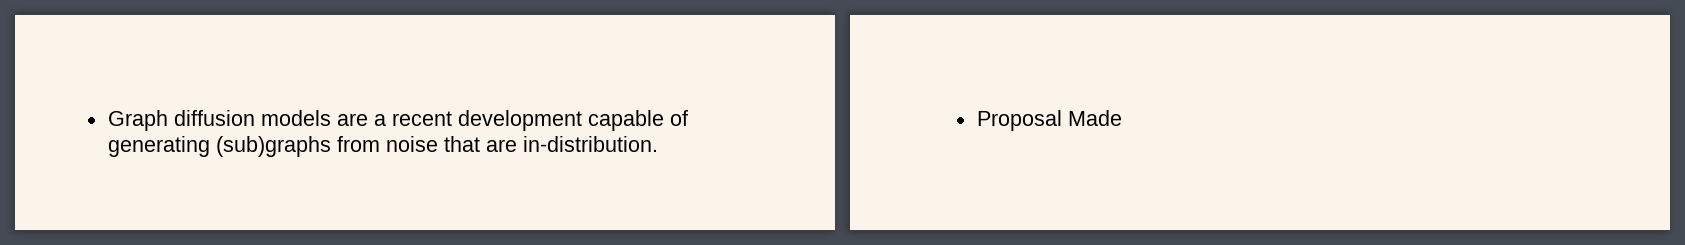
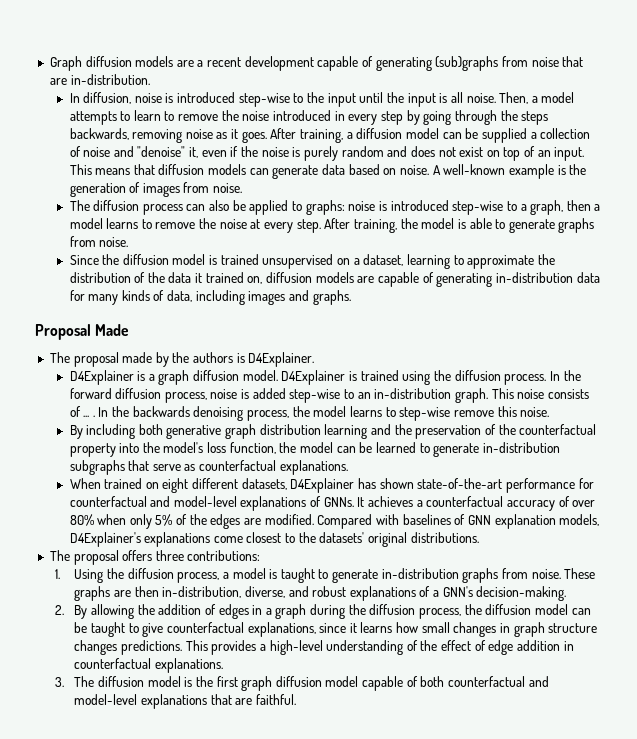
[976,110,1122,131] Proposal Made -> [69,92,575,107] [69,110,549,125] [69,128,591,143] [69,146,585,161] [69,164,587,179] [69,182,243,197] [69,200,601,215] [69,218,595,233] [69,236,129,247] [69,254,555,269] [69,272,600,287] [69,290,351,305] [35,324,130,340] [49,352,315,367] [69,370,581,385] [69,388,589,403] [69,406,550,421] [69,424,597,439] [69,442,560,457] [69,460,348,475] [69,478,594,493] [69,496,596,511] [69,514,600,529] [69,532,479,547] [49,550,261,565] [54,568,596,583] [74,586,567,601] [54,604,591,619] [74,622,598,637] [74,640,574,655] [74,658,223,673] [54,676,549,691] [74,694,296,709] In diffusion, noise is introduced step-wise to the input until the input is all noise. Then, a model attempts to learn to remove the noise introduced in every step by going through the steps backwards, removing noise as it goes. After training, a diffusion model can be supplied a collection of noise and "denoise" it, even if the noise is purely random and does not exist on top of an input. This means that diffusion models can generate data based on noise. A well-known example is the generation of images from noise. // The diffusion process can also be applied to graphs: noise is introduced step-wise to a graph, then a model learns to remove the noise at every step. After training, the model is able to generate graphs from noise. // Since the diffusion model is trained unsupervised on a dataset, learning to approximate the distribution of the data it trained on, diffusion models are capable of generating in-distribution data for many kinds of data, including images and graphs. // Proposal Made // The proposal made by the authors is D4Explainer. // D4Explainer is a graph diffusion model. D4Explainer is trained using the diffusion process. In the forward diffusion process, noise is added step-wise to an in-distribution graph. This noise consists of ... . In the backwards denoising process, the model learns to step-wise remove this noise. // By including both generative graph distribution learning and the preservation of the counterfactual property into the model's loss function, the model can be learned to generate in-distribution subgraphs that serve as counterfactual explanations. // When trained on eight different datasets, D4Explainer has shown state-of-the-art performance for counterfactual and model-level explanations of GNNs. It achieves a counterfactual accuracy of over 80% when only 5% of the edges are modified. Compared with baselines of GNN explanation models, D4Explainer's explanations come closest to the datasets' original distributions. // The proposal offers three contributions: // 1. Using the diffusion process, a model is taught to generate in-distribution graphs from noise. These graphs are then in-distribution, diverse, and robust explanations of a GNN's decision-making. // 2. By allowing the addition of edges in a graph during the diffusion process, the diffusion model can be taught to give counterfactual explanations, since it learns how small changes in graph structure changes predictions. This provides a high-level understanding of the effect of edge addition in counterfactual explanations. // 3. The diffusion model is the first graph diffusion model capable of both counterfactual and model-level explanations that are faithful.

